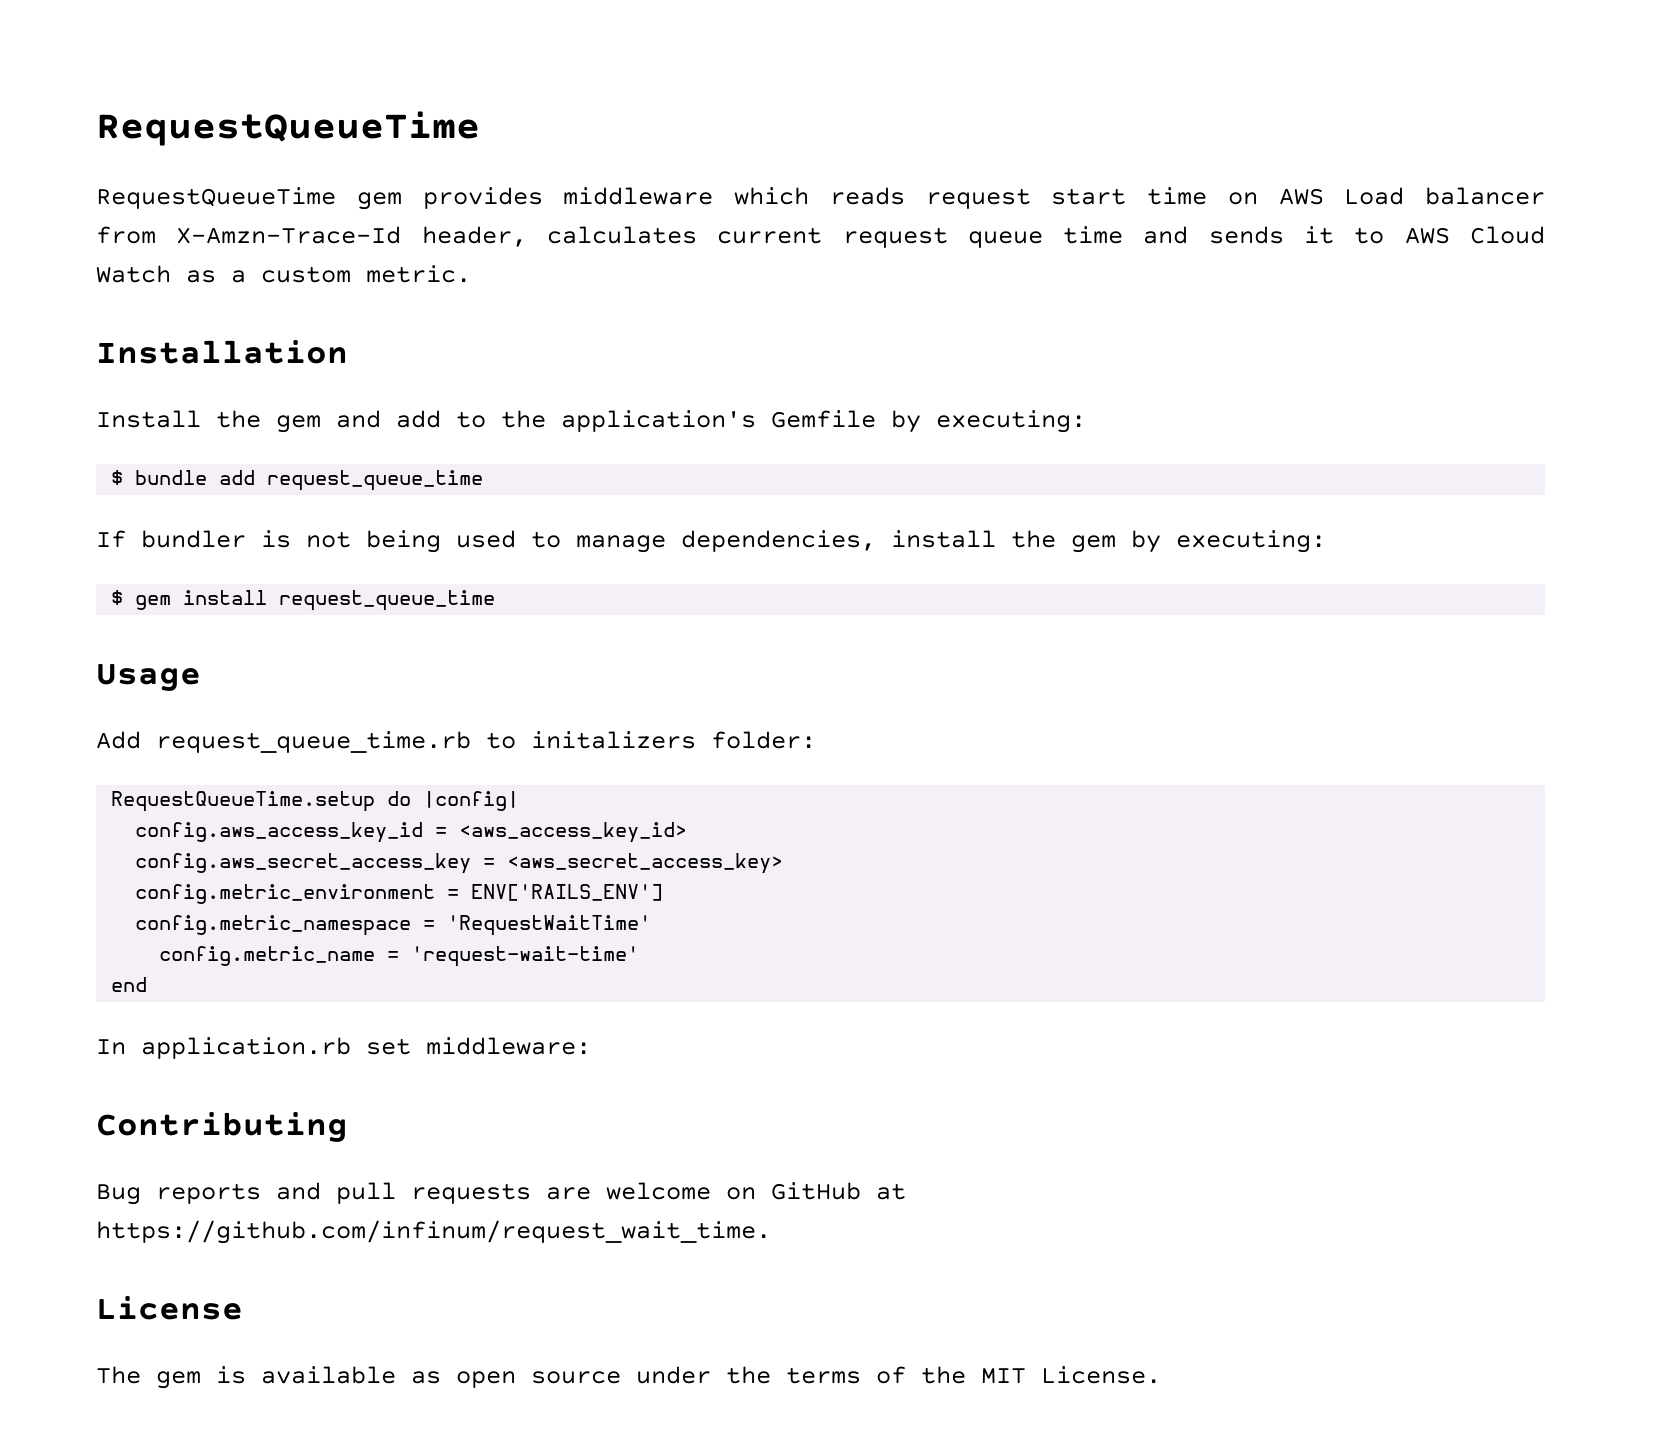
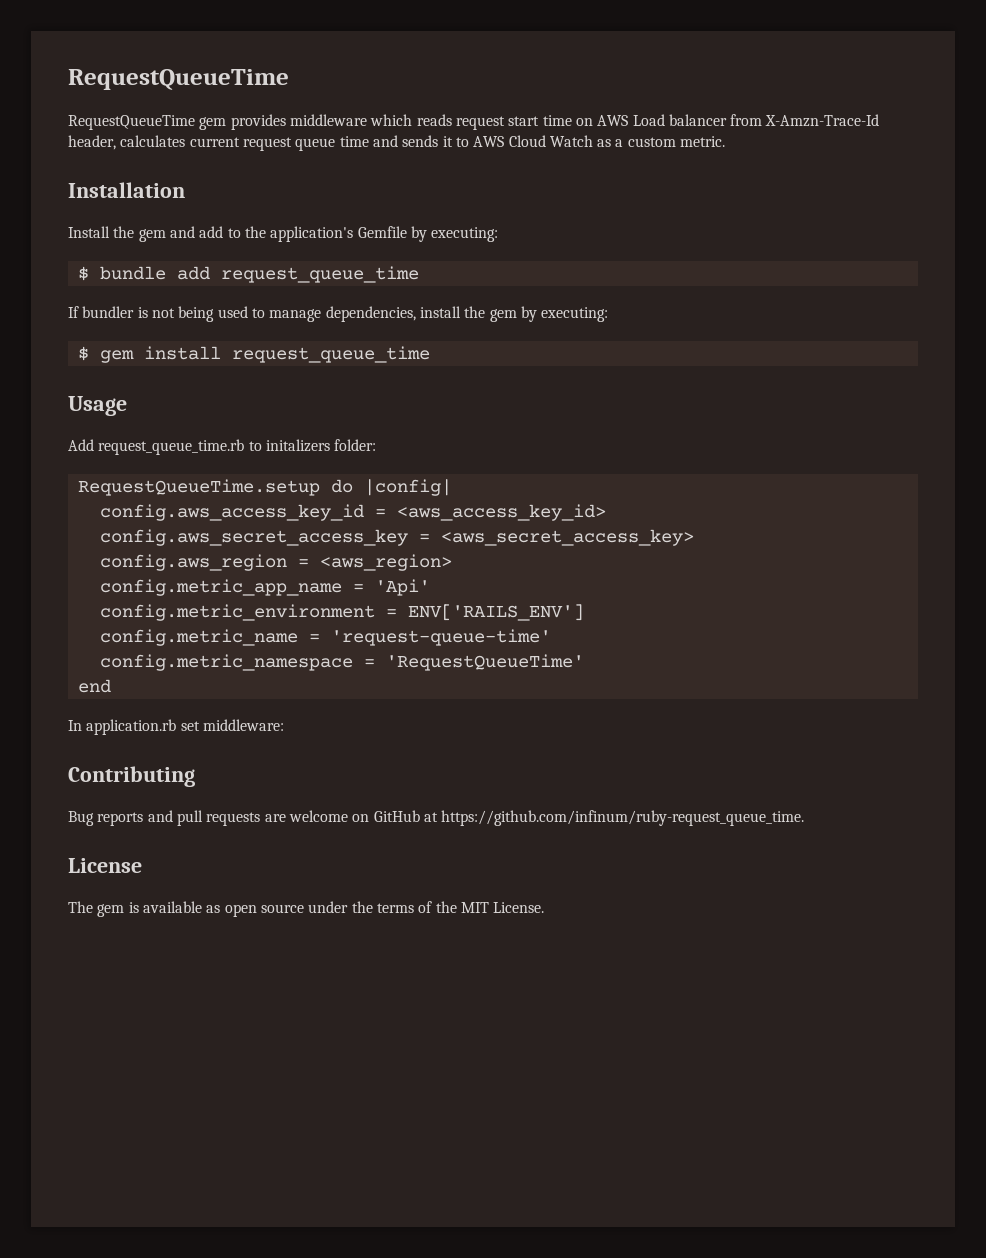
(784, 863) none -> [99,554,452,571] [99,579,430,596] // config.aws_region = <aws_region> // config.metric_app_name = 'Api'
(664, 892) none -> [99,629,551,646] // config.metric_name = 'request-queue-time'
[447,915,652,936] [159,946,640,967] 'RequestWaitTime' // config.metric_name = 'request-wait-time' -> [385,654,584,671] 'RequestQueueTime'
[96,1220,771,1244] https://github.com/infinum/request_wait_time. -> [441,810,805,826] https://github.com/infinum/ruby-request_queue_time.

